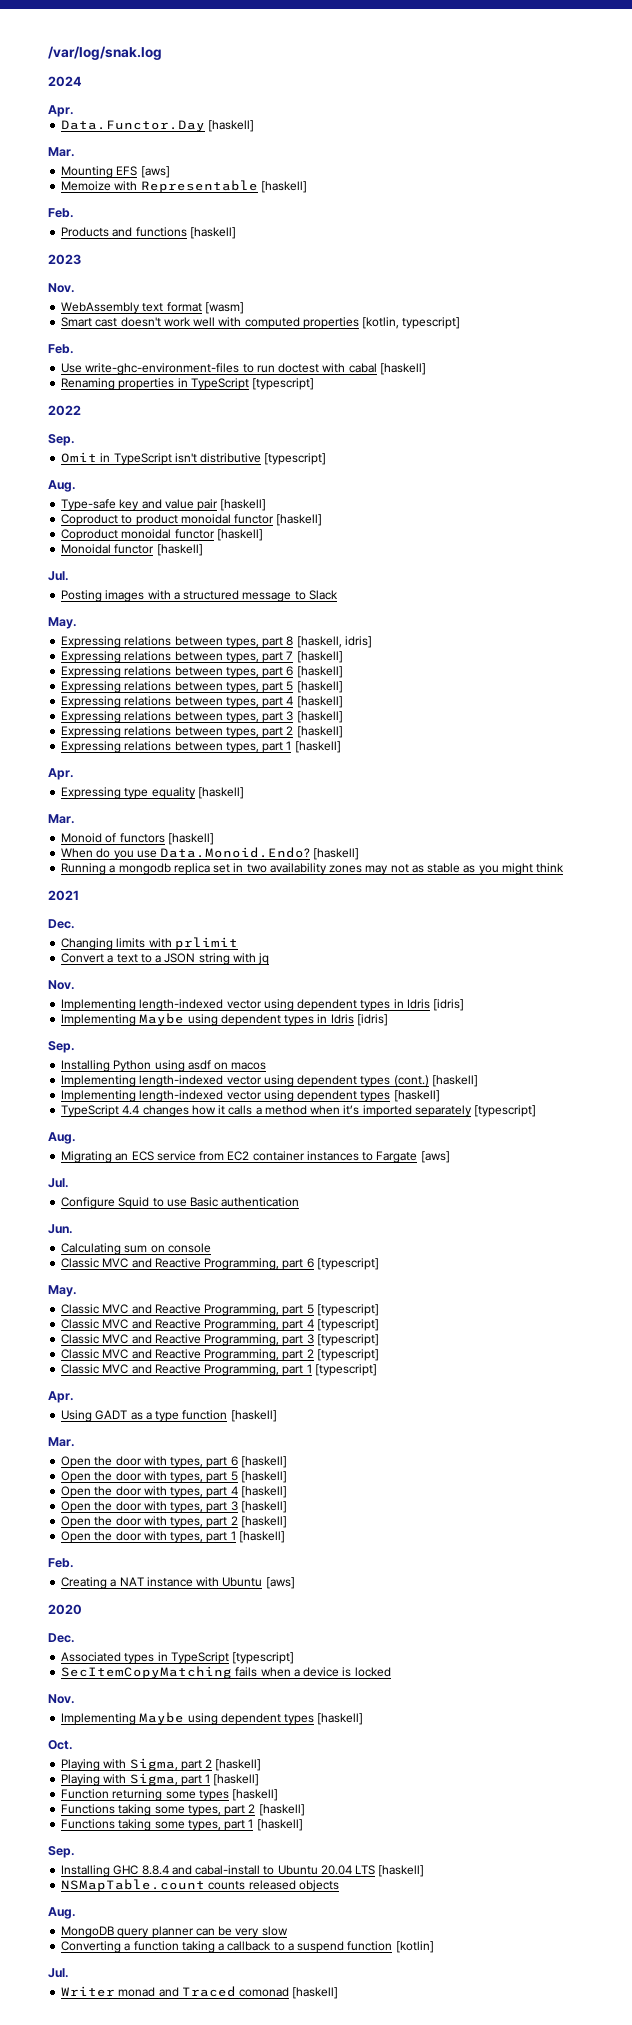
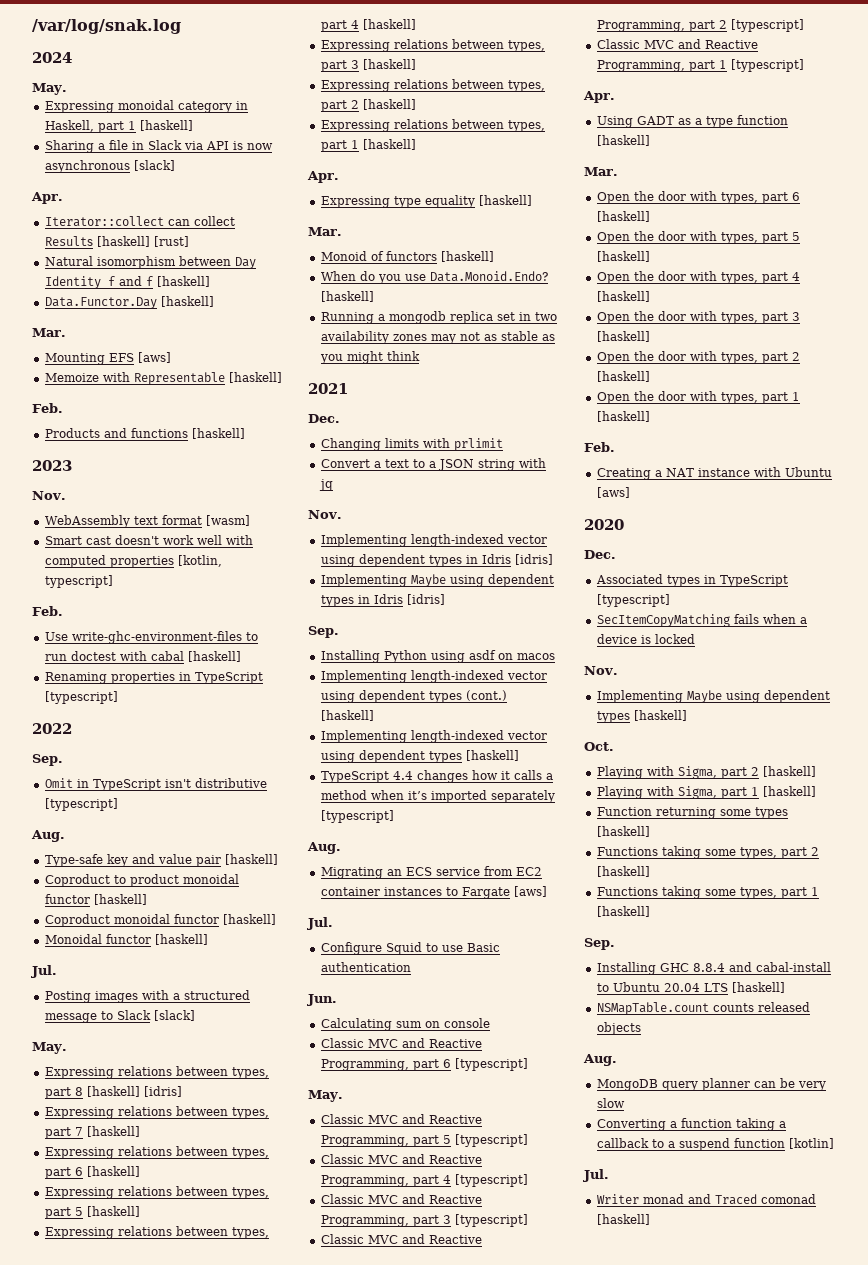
[48,105,74,117] Apr. -> [32,83,67,95] [44,100,248,113] [44,120,193,133] [44,140,273,153] [44,160,175,173] [31,192,63,204] [44,216,235,227] [44,236,189,247] [44,256,256,269] [44,276,210,289] May. // Expressing monoidal category in Haskell, part 1 [haskell] // Sharing a file in Slack via API is now asynchronous [slack] // Apr. // Iterator::collect can collect Results [haskell] [rust] // Natural isomorphism between Day Identity f and f [haskell]
(338, 595) none -> [153,1010,195,1021] [slack]
[296,636,372,648] [haskell, idris] -> [86,1086,182,1097] [haskell] [idris]

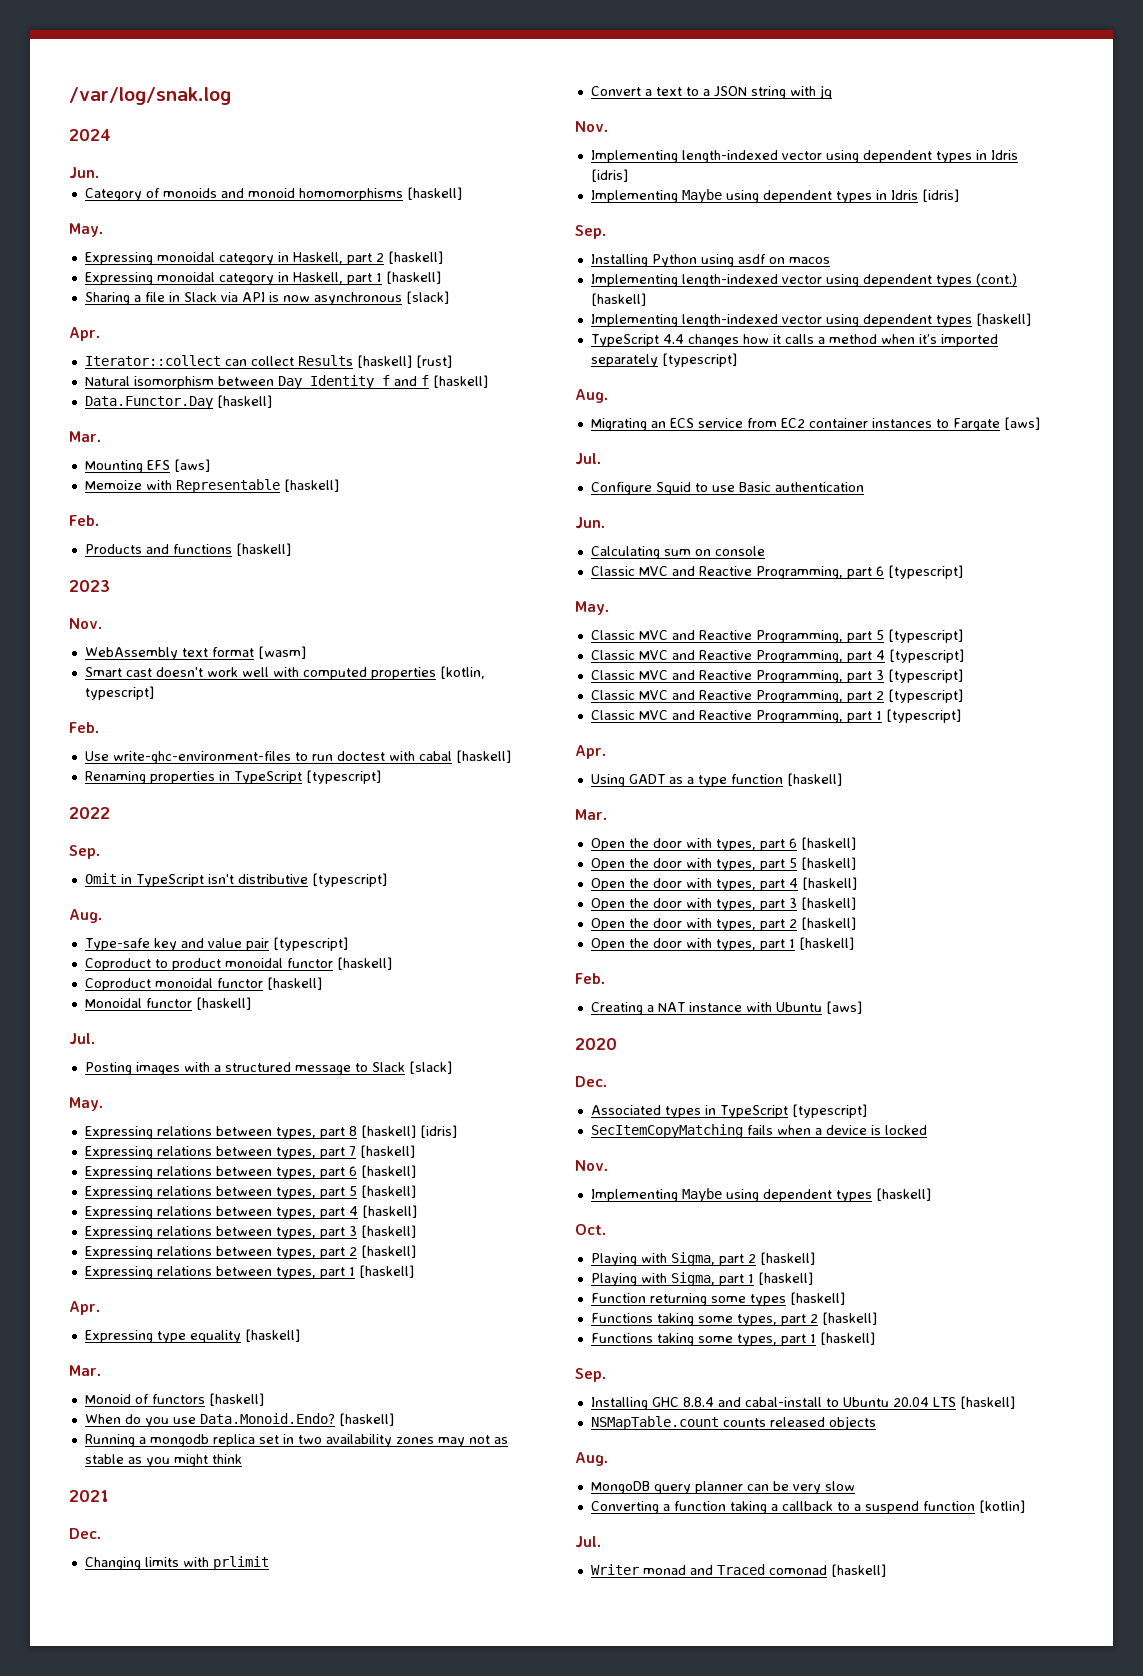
[32,83,67,95] May. -> [69,167,99,179] [84,187,462,201] [69,223,103,237] [84,251,443,265] Jun. // Category of monoids and monoid homomorphisms [haskell] // May. // Expressing monoidal category in Haskell, part 2 [haskell]
[224,854,278,865] [haskell] -> [272,937,348,951] [typescript]

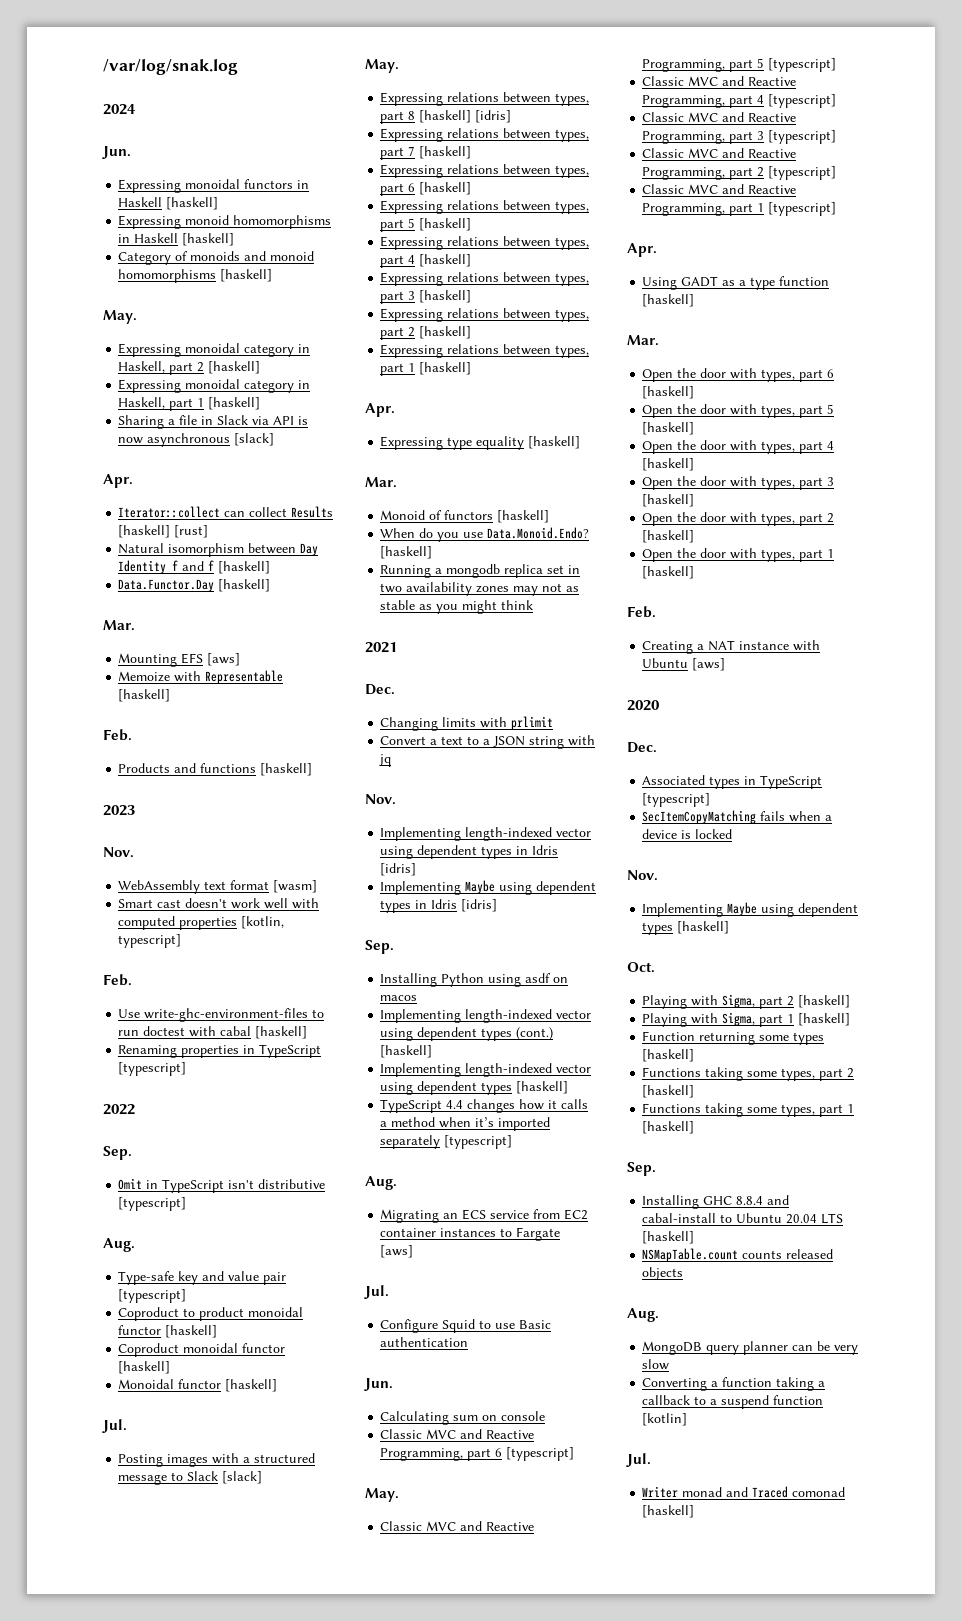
(99, 173) none -> [118,179,310,193] [118,197,219,210] [118,215,332,229] [118,233,235,246] // Expressing monoidal functors in Haskell [haskell] // Expressing monoid homomorphisms in Haskell [haskell]

